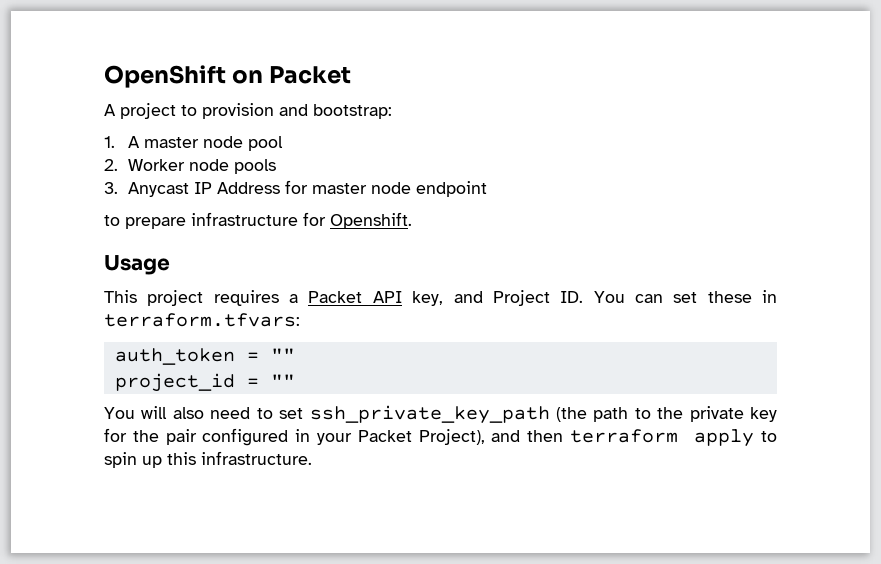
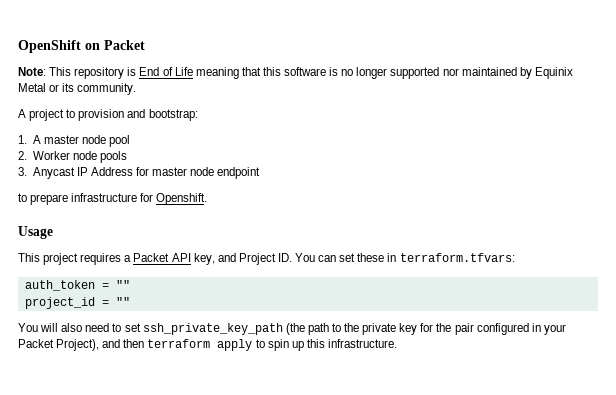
(352, 75) none -> [18,67,573,79] [18,83,137,95] // Note: This repository is End of Life meaning that this software is no longer supported nor maintained by Equinix Metal or its community.

